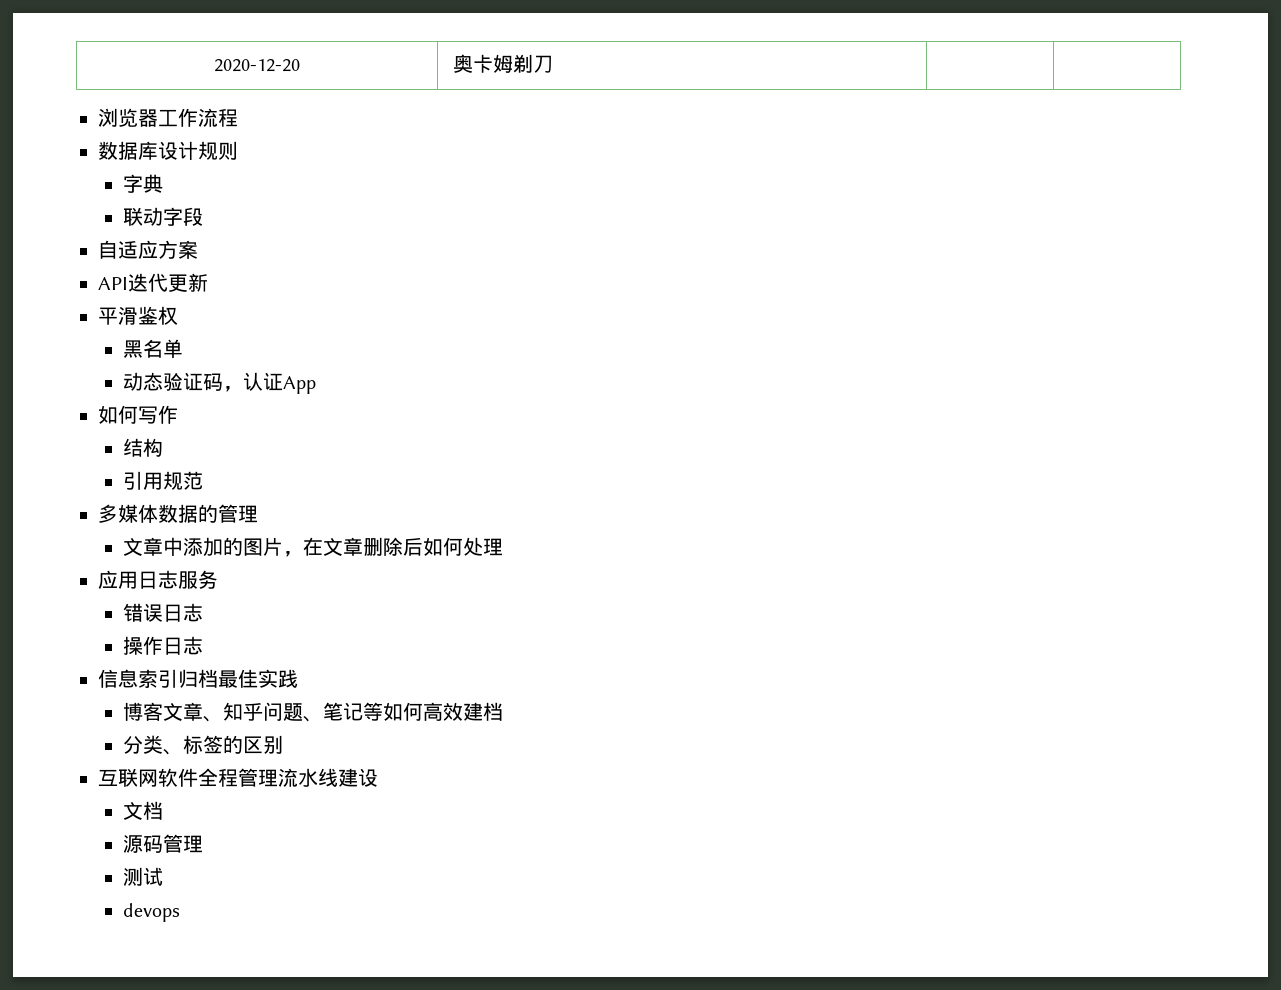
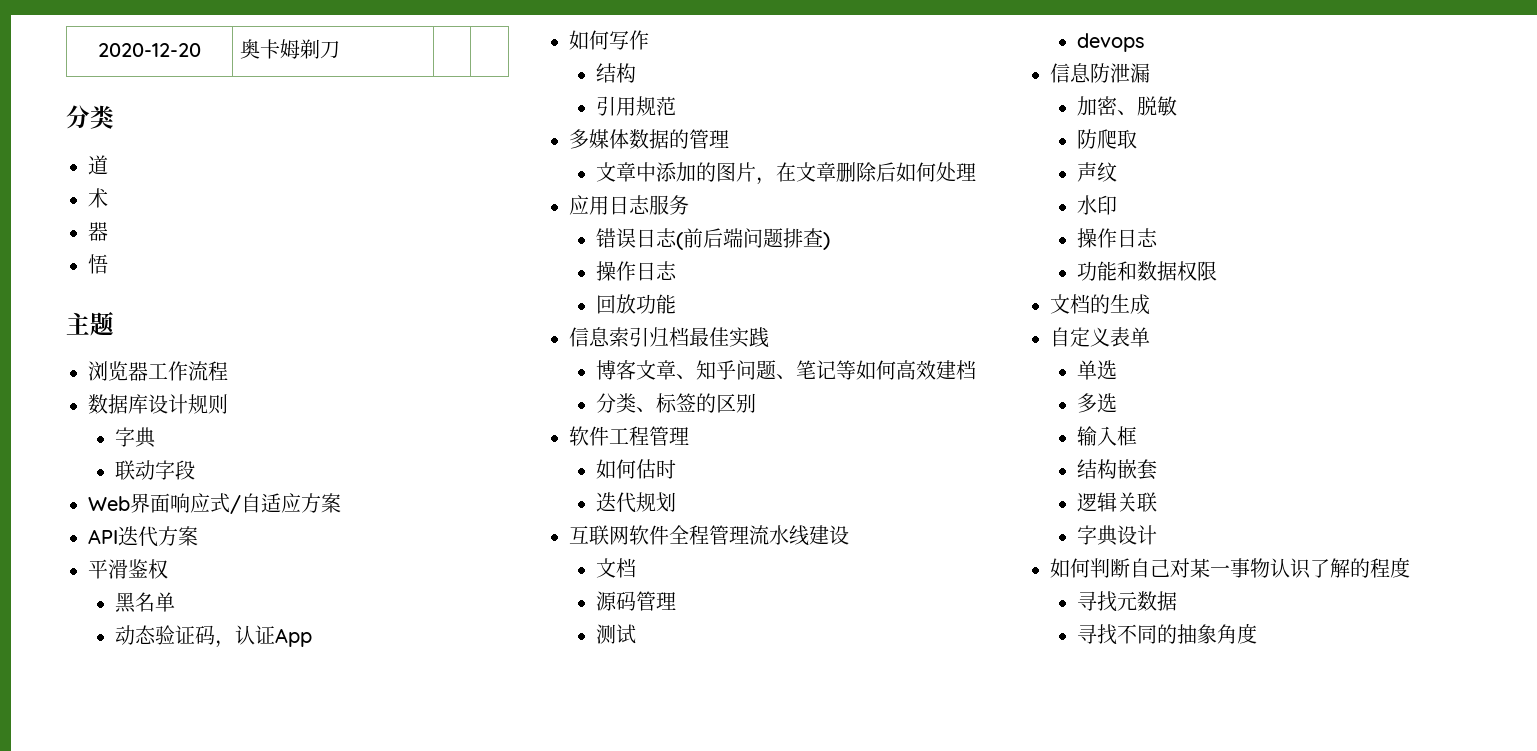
(553, 64) none -> [66,105,114,129] [88,155,108,175] [88,188,108,208] [88,222,108,241] [88,254,108,274] [66,311,114,336] // 分类 // 道 // 术 // 器 // 悟 // 主题
(203, 216) none -> [88,493,241,514] Web界面响应式/
[168,273,208,292] 更新 -> [158,526,198,546] 方案
[122,636,203,655] // 操作日志 -> [676,228,831,250] [596,261,678,281] [596,294,677,314] (前后端问题排查) // 操作日志 // 回放功能
(283, 744) none -> [569,426,689,446] [596,459,677,479] [596,492,677,513] // 软件工程管理 // 如何估时 // 迭代规划
(180, 912) none -> [1050,63,1150,83] [1077,96,1178,116] [1077,129,1138,149] [1077,162,1118,182] [1077,195,1118,215] [1077,228,1159,248] [1077,261,1218,281] [1050,294,1150,315] [1050,327,1150,347] [1077,360,1118,380] [1077,393,1118,413] [1077,426,1138,446] [1077,459,1158,480] [1077,492,1158,512] [1077,525,1158,546] [1050,557,1410,579] [1077,591,1178,612] [1077,623,1258,645] // 信息防泄漏 // 加密、脱敏 // 防爬取 // 声纹 // 水印 // 操作日志 // 功能和数据权限 // 文档的生成 // 自定义表单 // 单选 // 多选 // 输入框 // 结构嵌套 // 逻辑关联 // 字典设计 // 如何判断自己对某一事物认识了解的程度 // 寻找元数据 // 寻找不同的抽象角度

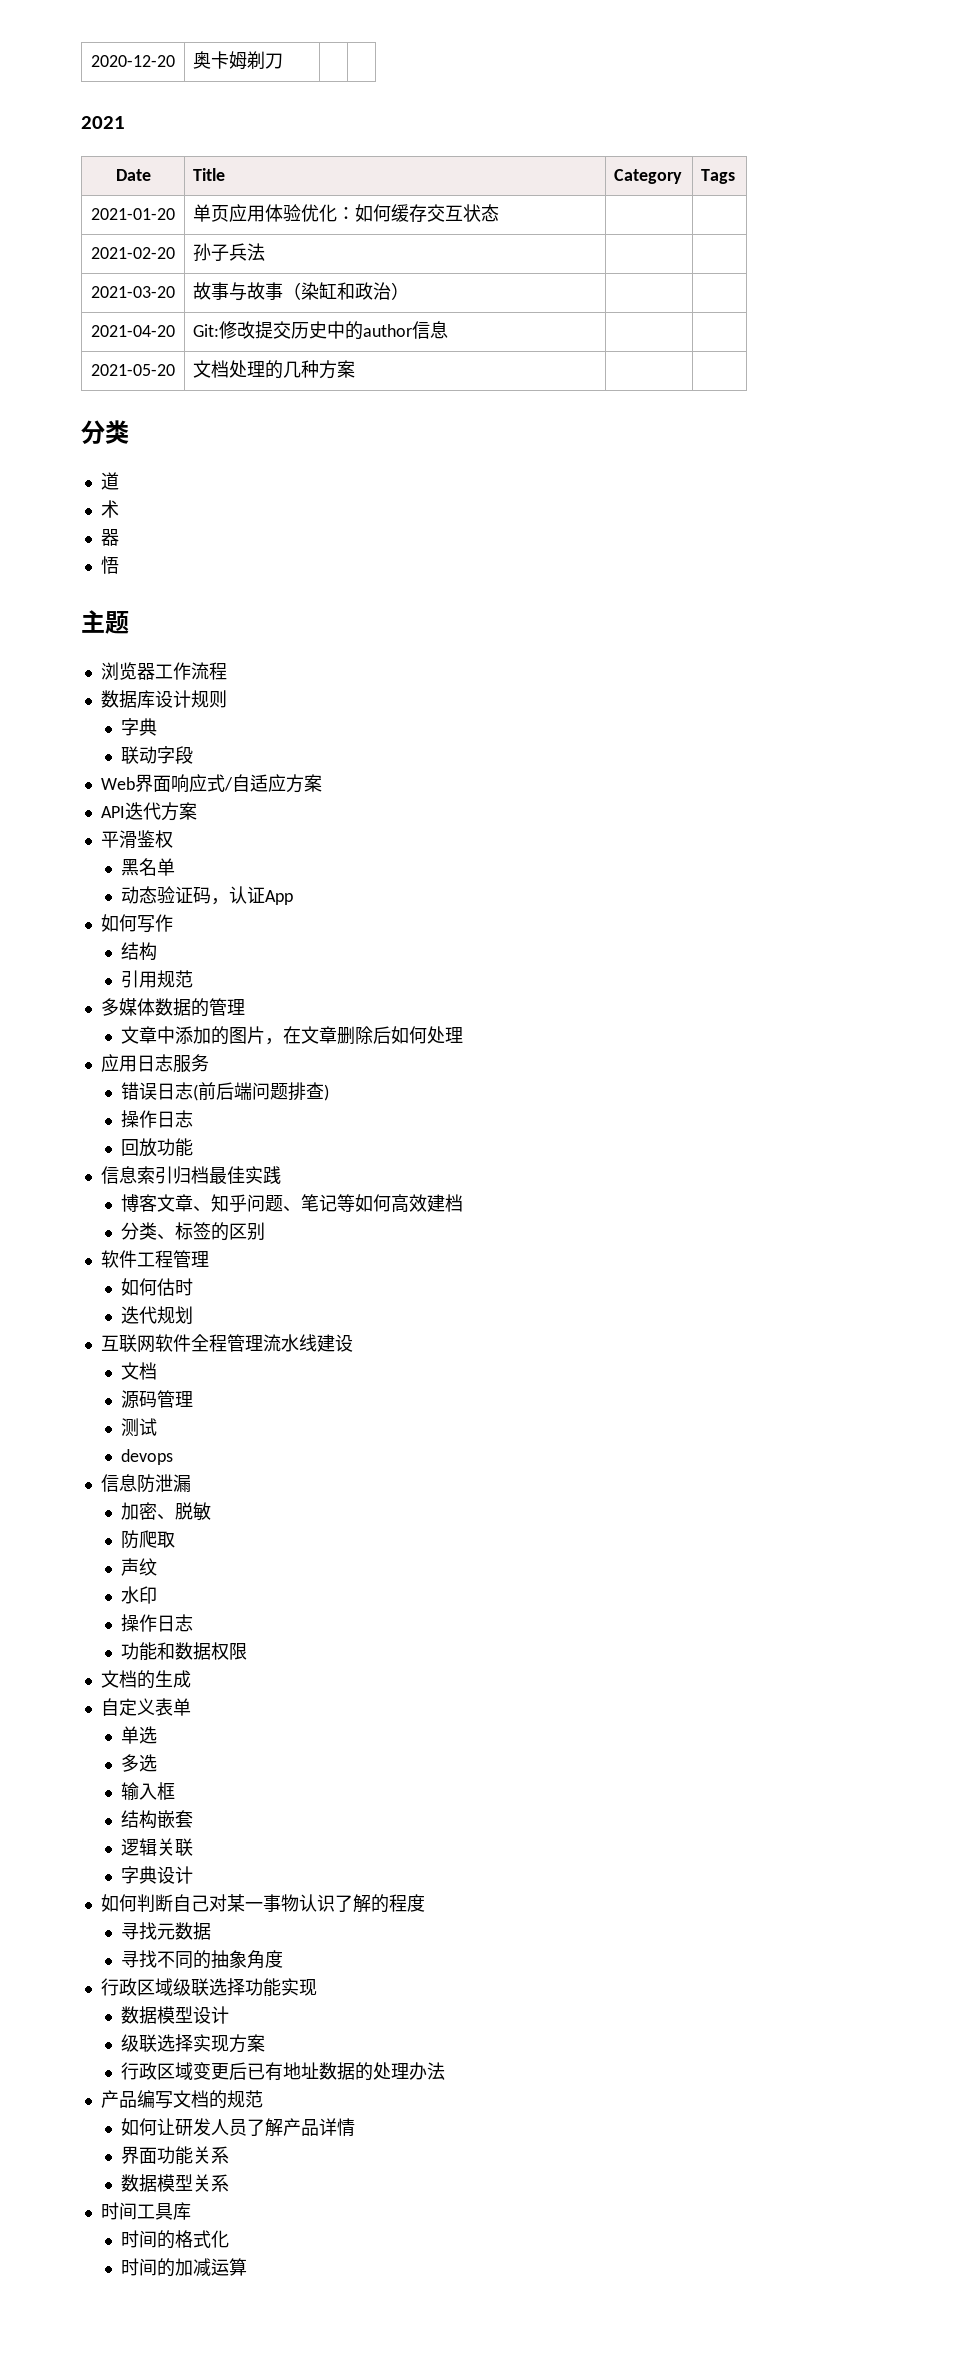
(341, 50) none -> [81,116,125,129] [115,169,151,181] [193,168,226,181] [614,169,683,184] [701,169,736,184] [91,208,175,220] [193,204,500,222] [91,247,175,259] [193,243,266,262] [91,286,175,298] [193,282,410,301] [91,325,175,337] [193,321,449,340] [91,364,175,376] [193,360,356,379] // 2021 // Date | Title | Category | Tags // 2021-01-20 | 单页应用体验优化：如何缓存交互状态 | | // 2021-02-20 | 孙子兵法 | | // 2021-03-20 | 故事与故事（染缸和政治） | | // 2021-04-20 | Git:修改提交历史中的author信息 | | // 2021-05-20 | 文档处理的几种方案 | |
(1258, 633) none -> [100,1978,317,1997] [121,2006,230,2024] [121,2034,266,2053] [121,2062,446,2081] [100,2090,263,2109] [121,2118,356,2137] [121,2146,230,2165] [121,2174,230,2192] [100,2202,191,2220] [121,2230,230,2249] [121,2258,248,2277] // 行政区域级联选择功能实现 // 数据模型设计 // 级联选择实现方案 // 行政区域变更后已有地址数据的处理办法 // 产品编写文档的规范 // 如何让研发人员了解产品详情 // 界面功能关系 // 数据模型关系 // 时间工具库 // 时间的格式化 // 时间的加减运算

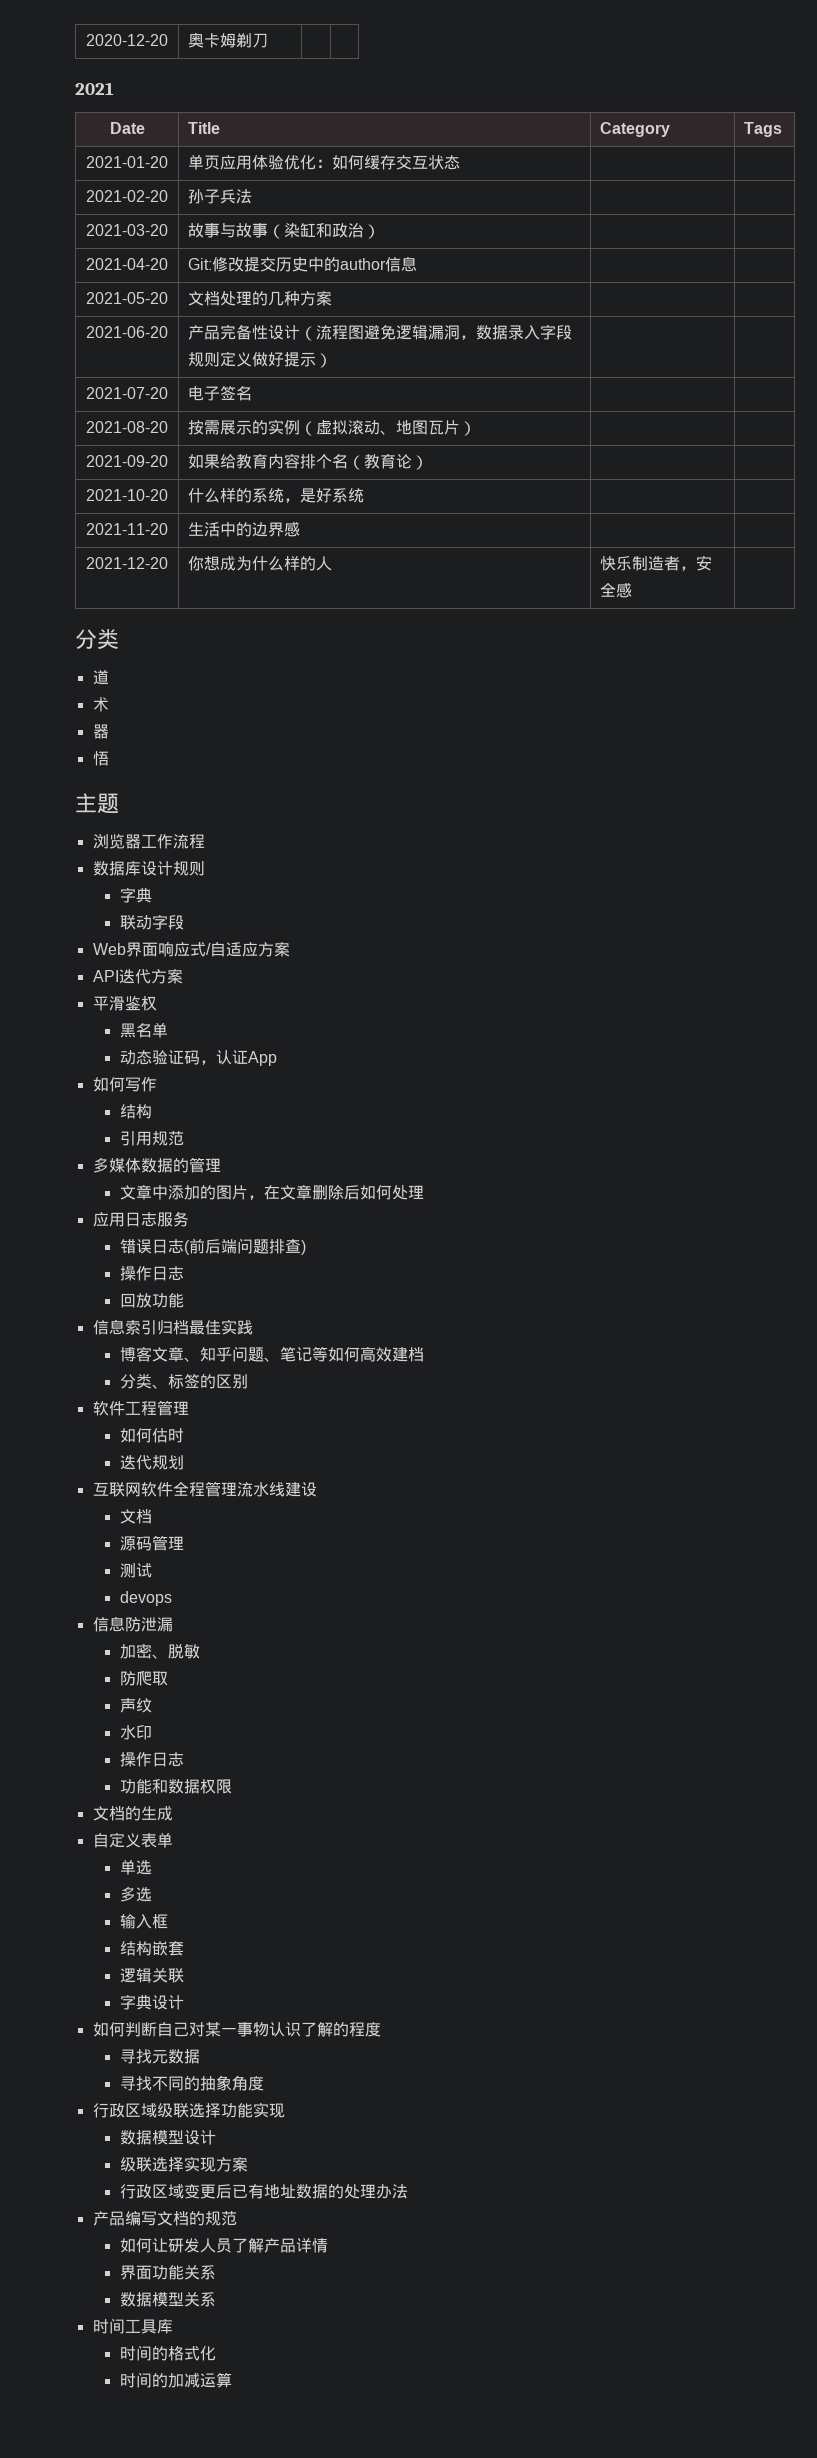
(356, 369) none -> [86,326,168,338] [188,324,573,341] [188,351,333,368] [86,387,168,399] [188,385,253,401] [86,421,168,433] [188,419,477,436] [86,455,168,467] [188,453,429,470] [86,489,168,501] [188,488,365,503] [86,523,168,535] [188,521,301,537] [86,557,168,569] [188,556,333,571] [600,555,713,571] [600,582,633,598] // 2021-06-20 | 产品完备性设计（流程图避免逻辑漏洞，数据录入字段规则定义做好提示） | | // 2021-07-20 | 电子签名 | | // 2021-08-20 | 按需展示的实例（虚拟滚动、地图瓦片） | | // 2021-09-20 | 如果给教育内容排个名（教育论） | | // 2021-10-20 | 什么样的系统，是好系统 | | // 2021-11-20 | 生活中的边界感 | | // 2021-12-20 | 你想成为什么样的人 | 快乐制造者，安全感 |

